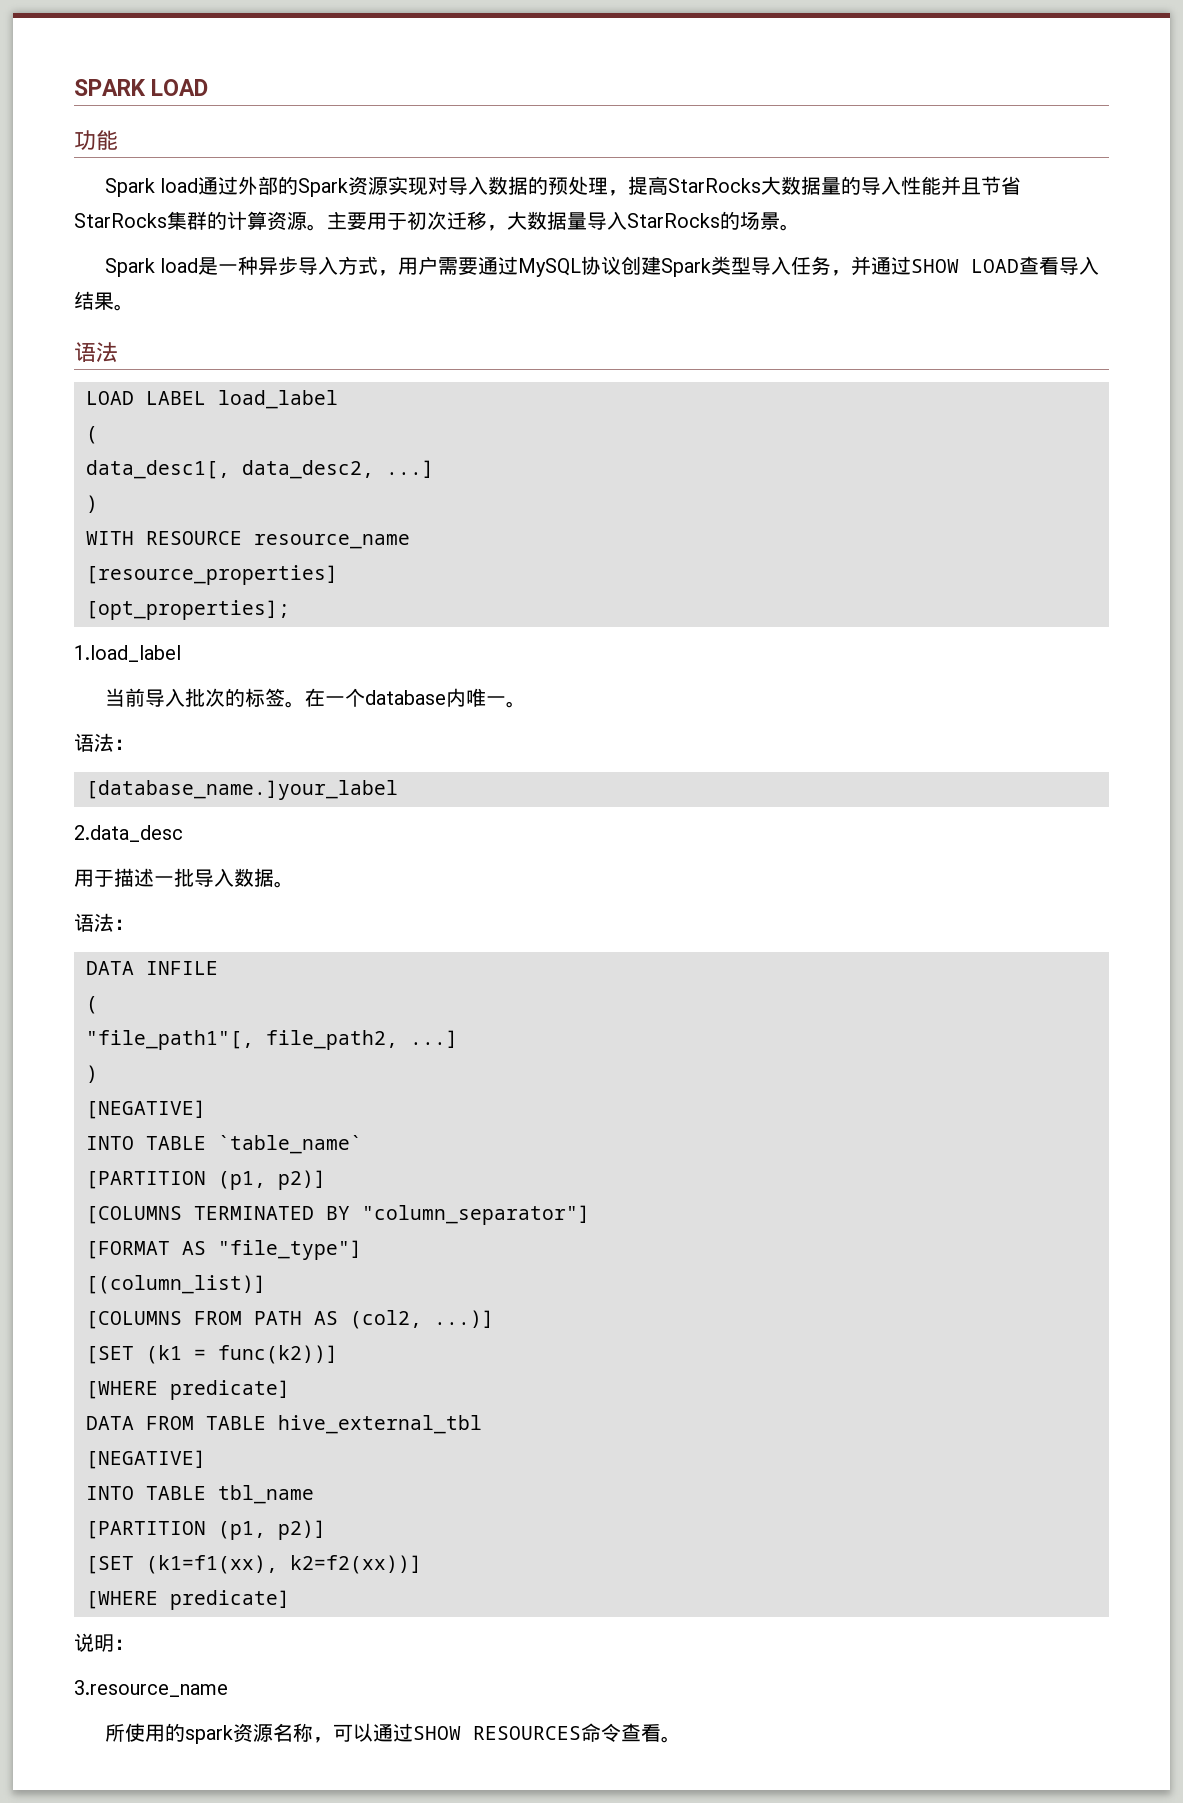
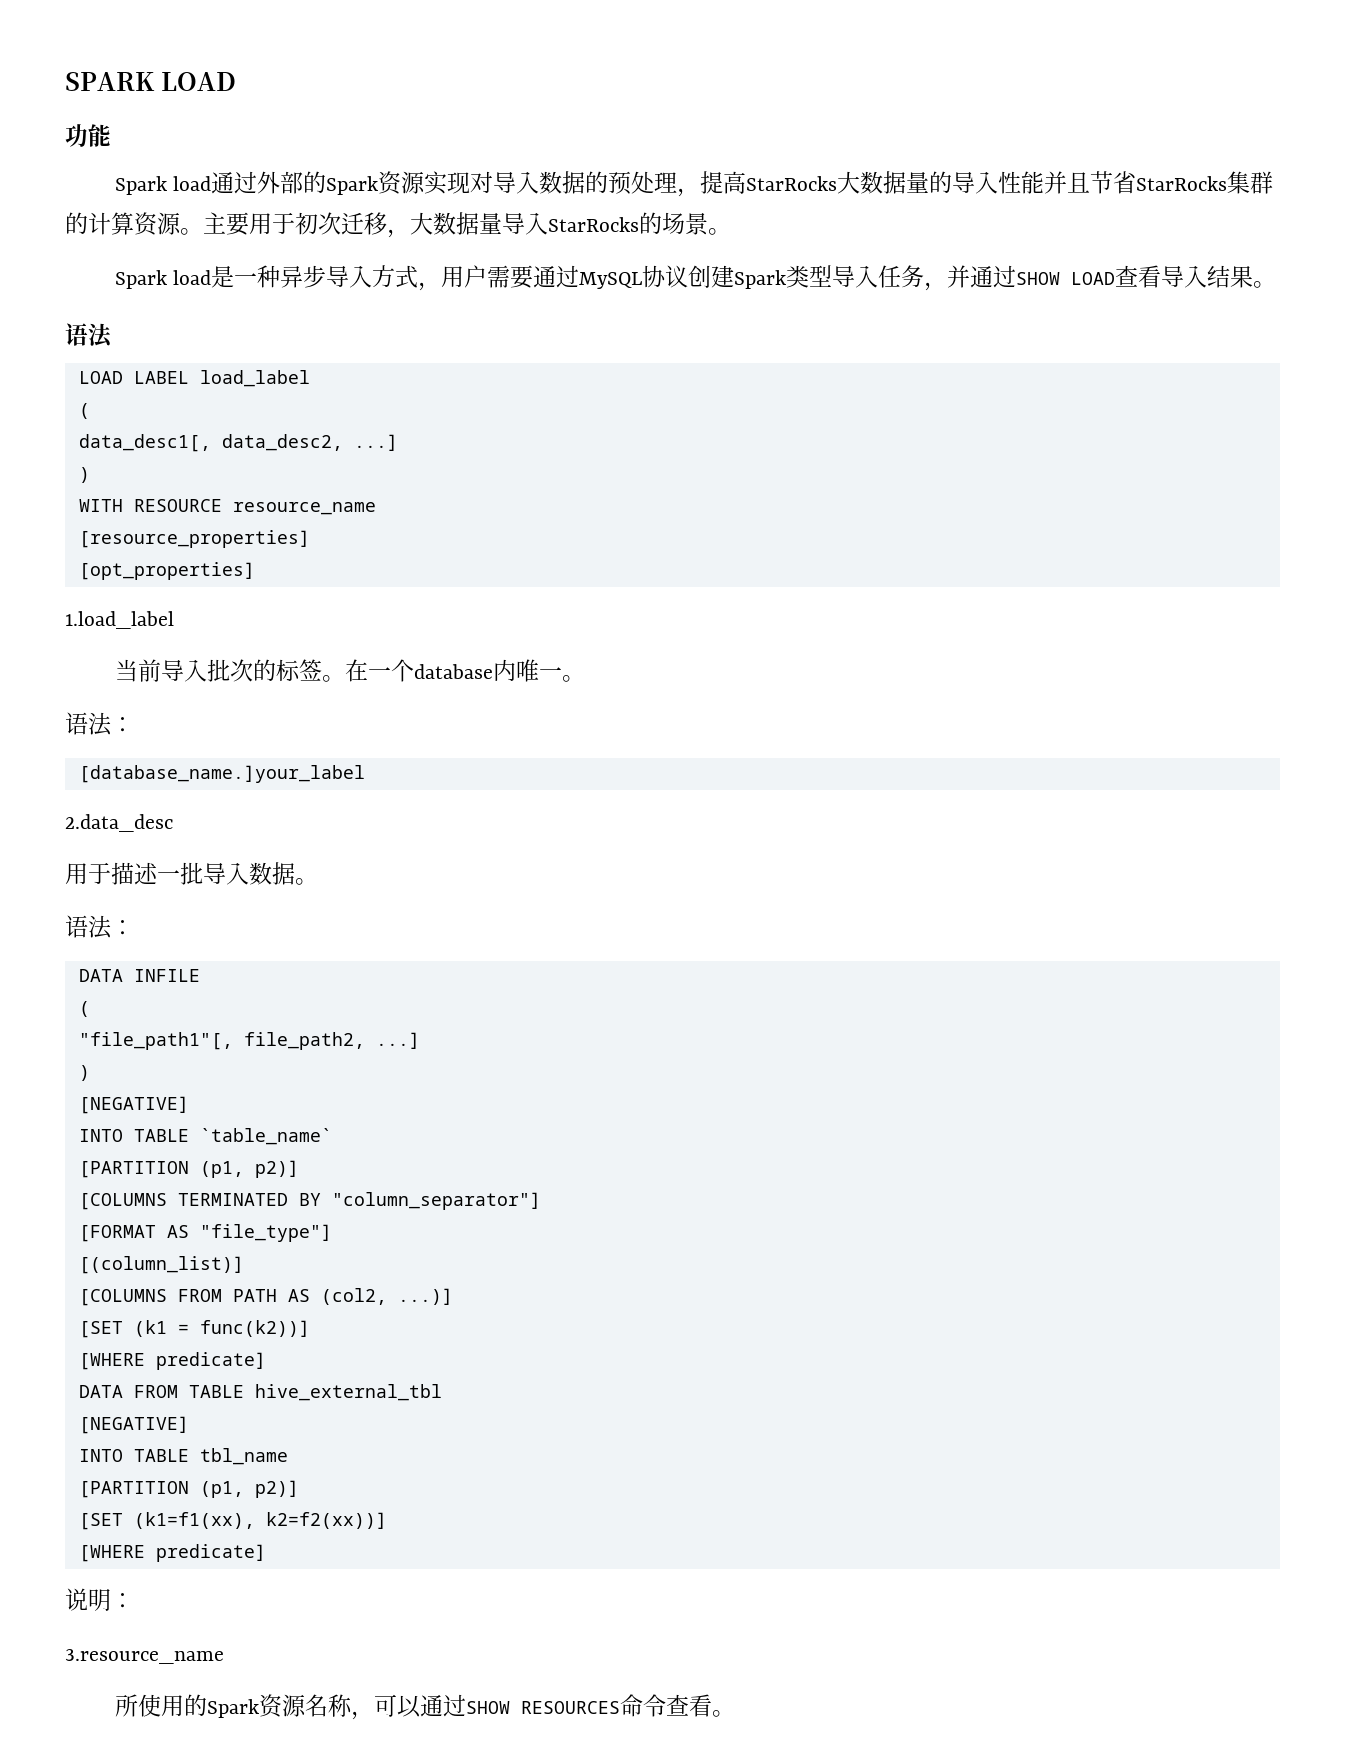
[86,600,290,620] [opt_properties]; -> [78,562,255,580] [opt_properties]
[184,1725,233,1744] spark -> [206,1699,259,1718] Spark

